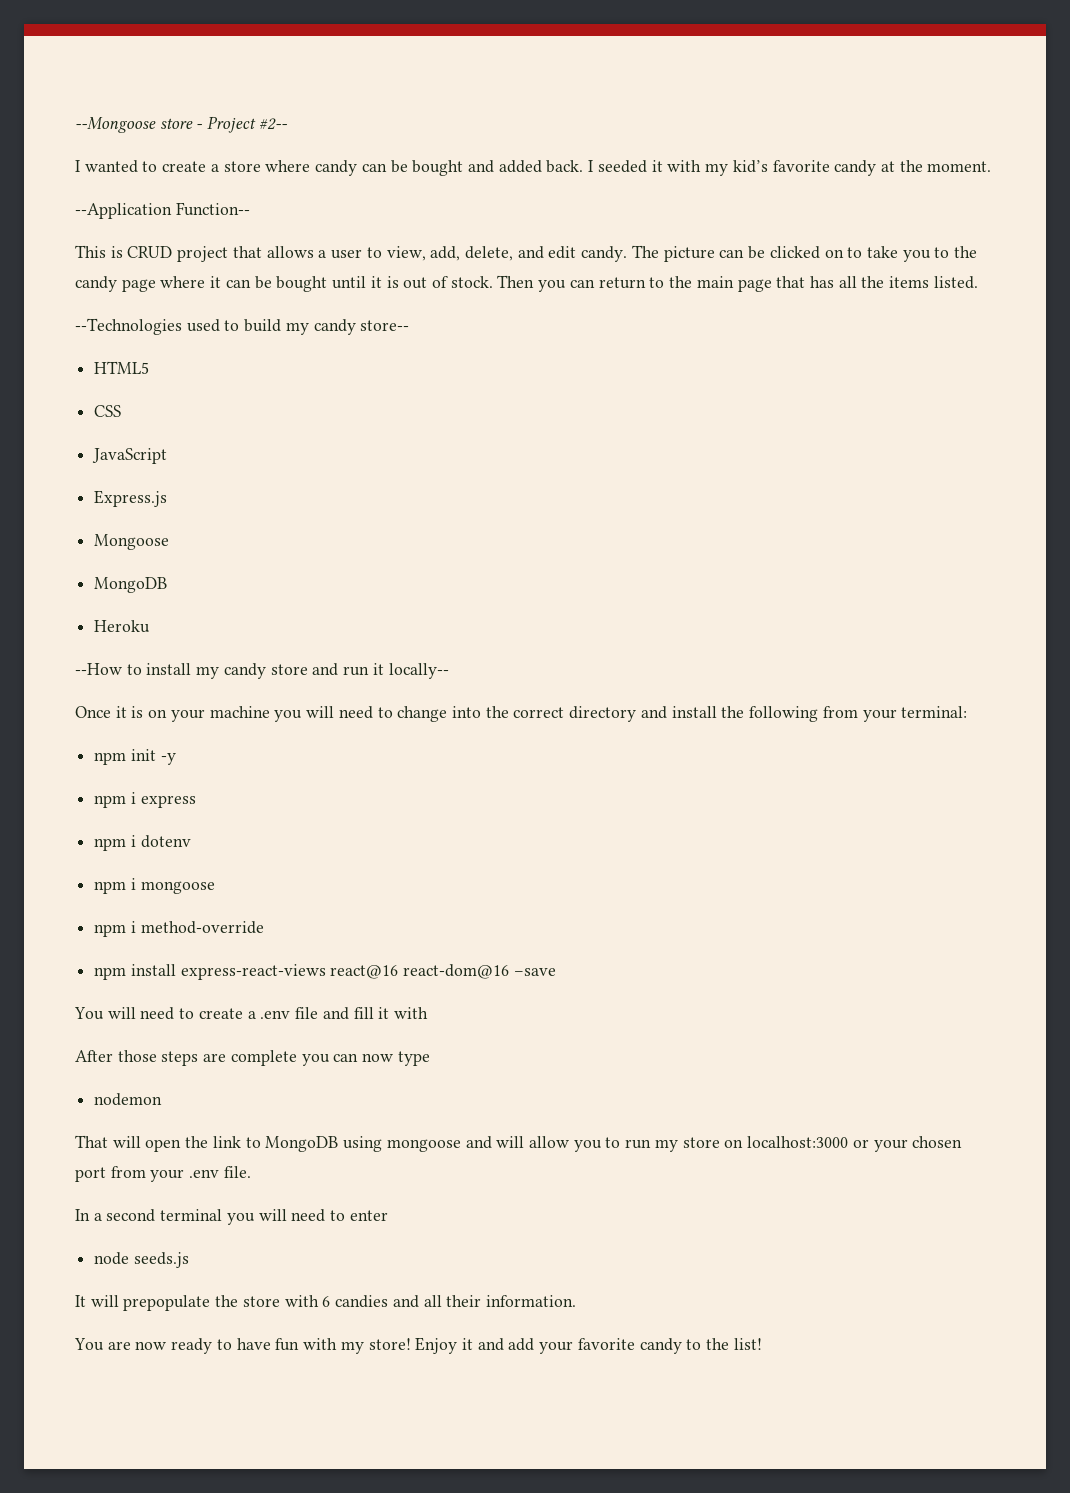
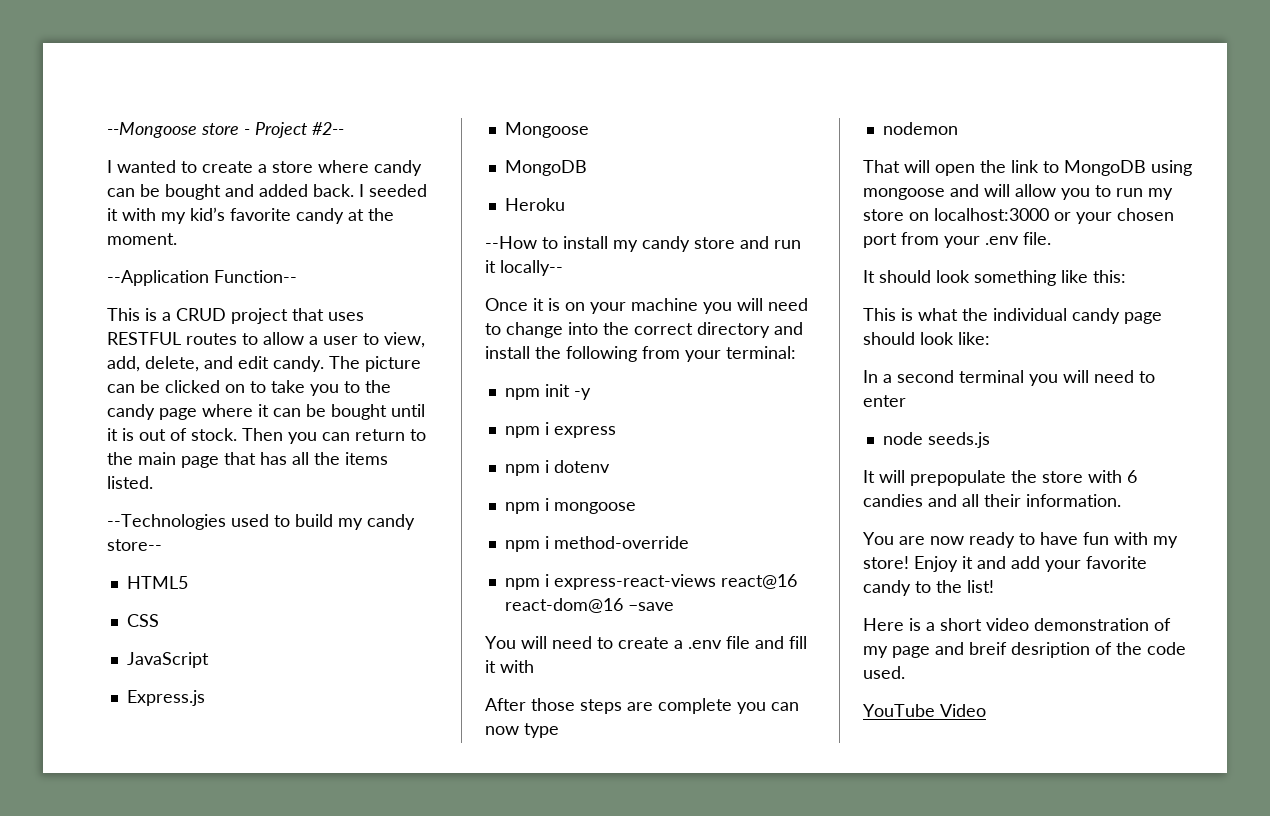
(123, 252) none -> [162,312,171,321] a
[266,246,314,258] allows -> [328,312,364,321] [107,332,304,345] uses RESTFUL routes to allow
[130,964,176,976] install -> [544,574,549,587] i
(251, 1172) none -> [863,270,1126,286] [863,308,1162,324] [863,332,990,345] // It should look something like this: // This is what the individual candy page should look like:
(762, 1344) none -> [863,618,1171,631] [863,642,1186,658] [863,666,905,679] [863,704,986,717] // Here is a short video demonstration of my page and breif desription of the code used. // YouTube Video

